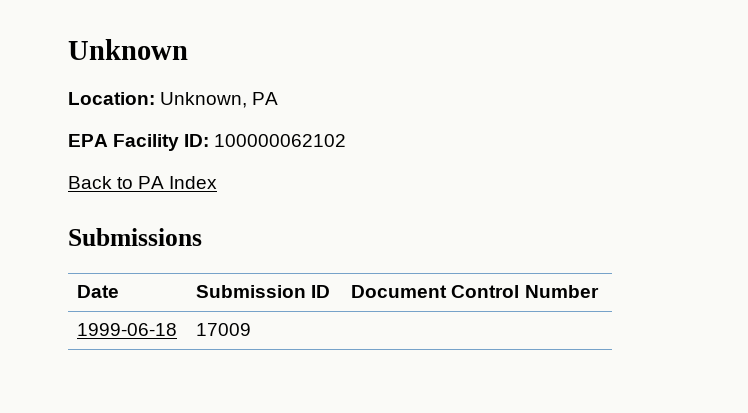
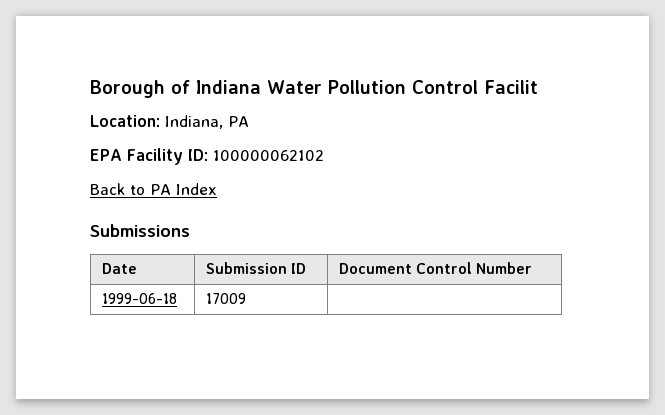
[68,39,188,60] Unknown -> [90,80,538,98] Borough of Indiana Water Pollution Control Facilit
[160,92,248,108] Unknown, -> [165,115,223,129] Indiana,

